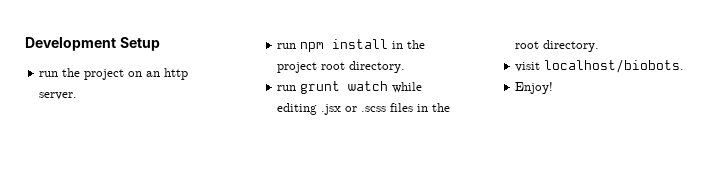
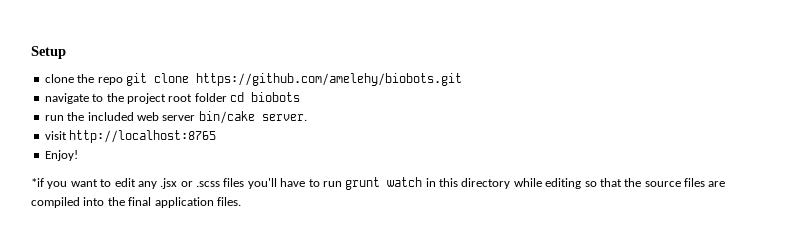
[25,37,116,51] Development -> (31, 52) none
[39,68,189,80] [39,92,78,100] [277,39,426,52] [277,61,406,73] [277,81,423,94] [277,103,451,115] [515,40,600,52] [515,59,685,73] [515,82,554,94] run the project on an http server. // run npm install in the project root directory. // run grunt watch while editing .jsx or .scss files in the root directory. // visit localhost/biobots. // Enjoy! -> [44,73,462,86] [44,92,300,104] [44,111,307,124] [44,130,217,143] [44,150,78,161] [31,177,726,190] [31,197,241,208] clone the repo git clone https://github.com/amelehy/biobots.git // navigate to the project root folder cd biobots // run the included web server bin/cake server. // visit http://localhost:8765 // Enjoy! // *if you want to edit any .jsx or .scss files you'll have to run grunt watch in this directory while editing so that the source files are compiled into the final application files.

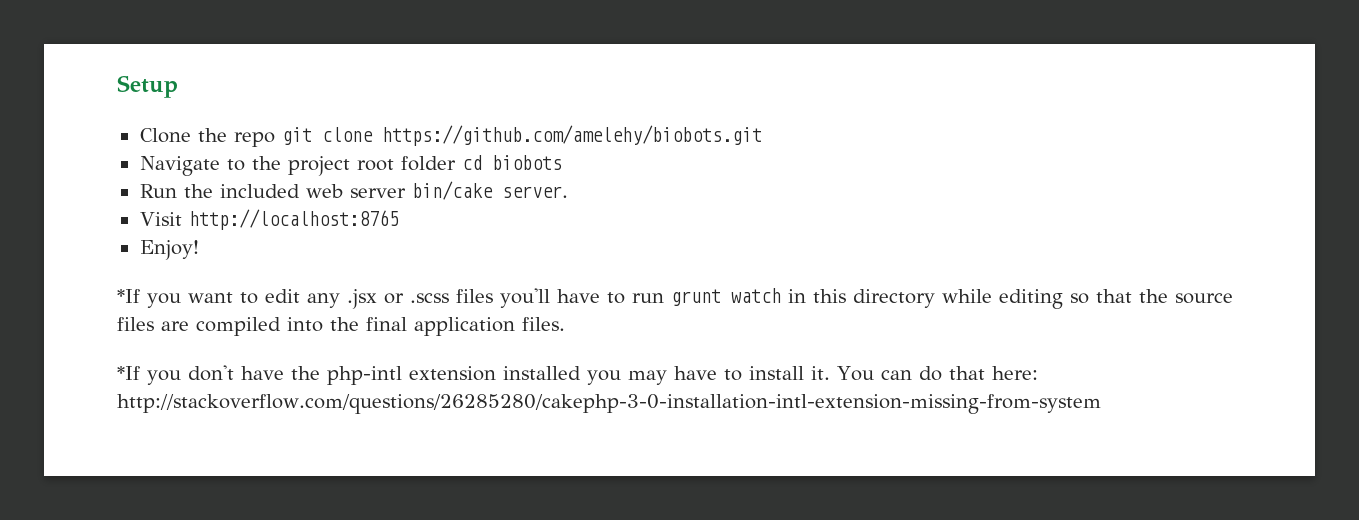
[44,74,74,83] clone -> [139,128,191,143] Clone
[44,93,89,104] navigate -> [139,156,220,176] Navigate
[44,115,64,121] run -> [139,184,177,198] Run
[44,131,67,140] visit -> [139,212,182,226] Visit
[31,178,44,187] *if -> [117,289,140,303] *If
(241, 201) none -> [117,365,1038,385] [117,394,1101,414] // *If you don't have the php-intl extension installed you may have to install it. You can do that here: http://stackoverflow.com/questions/26285280/cakephp-3-0-installation-intl-extension-missing-from-system

